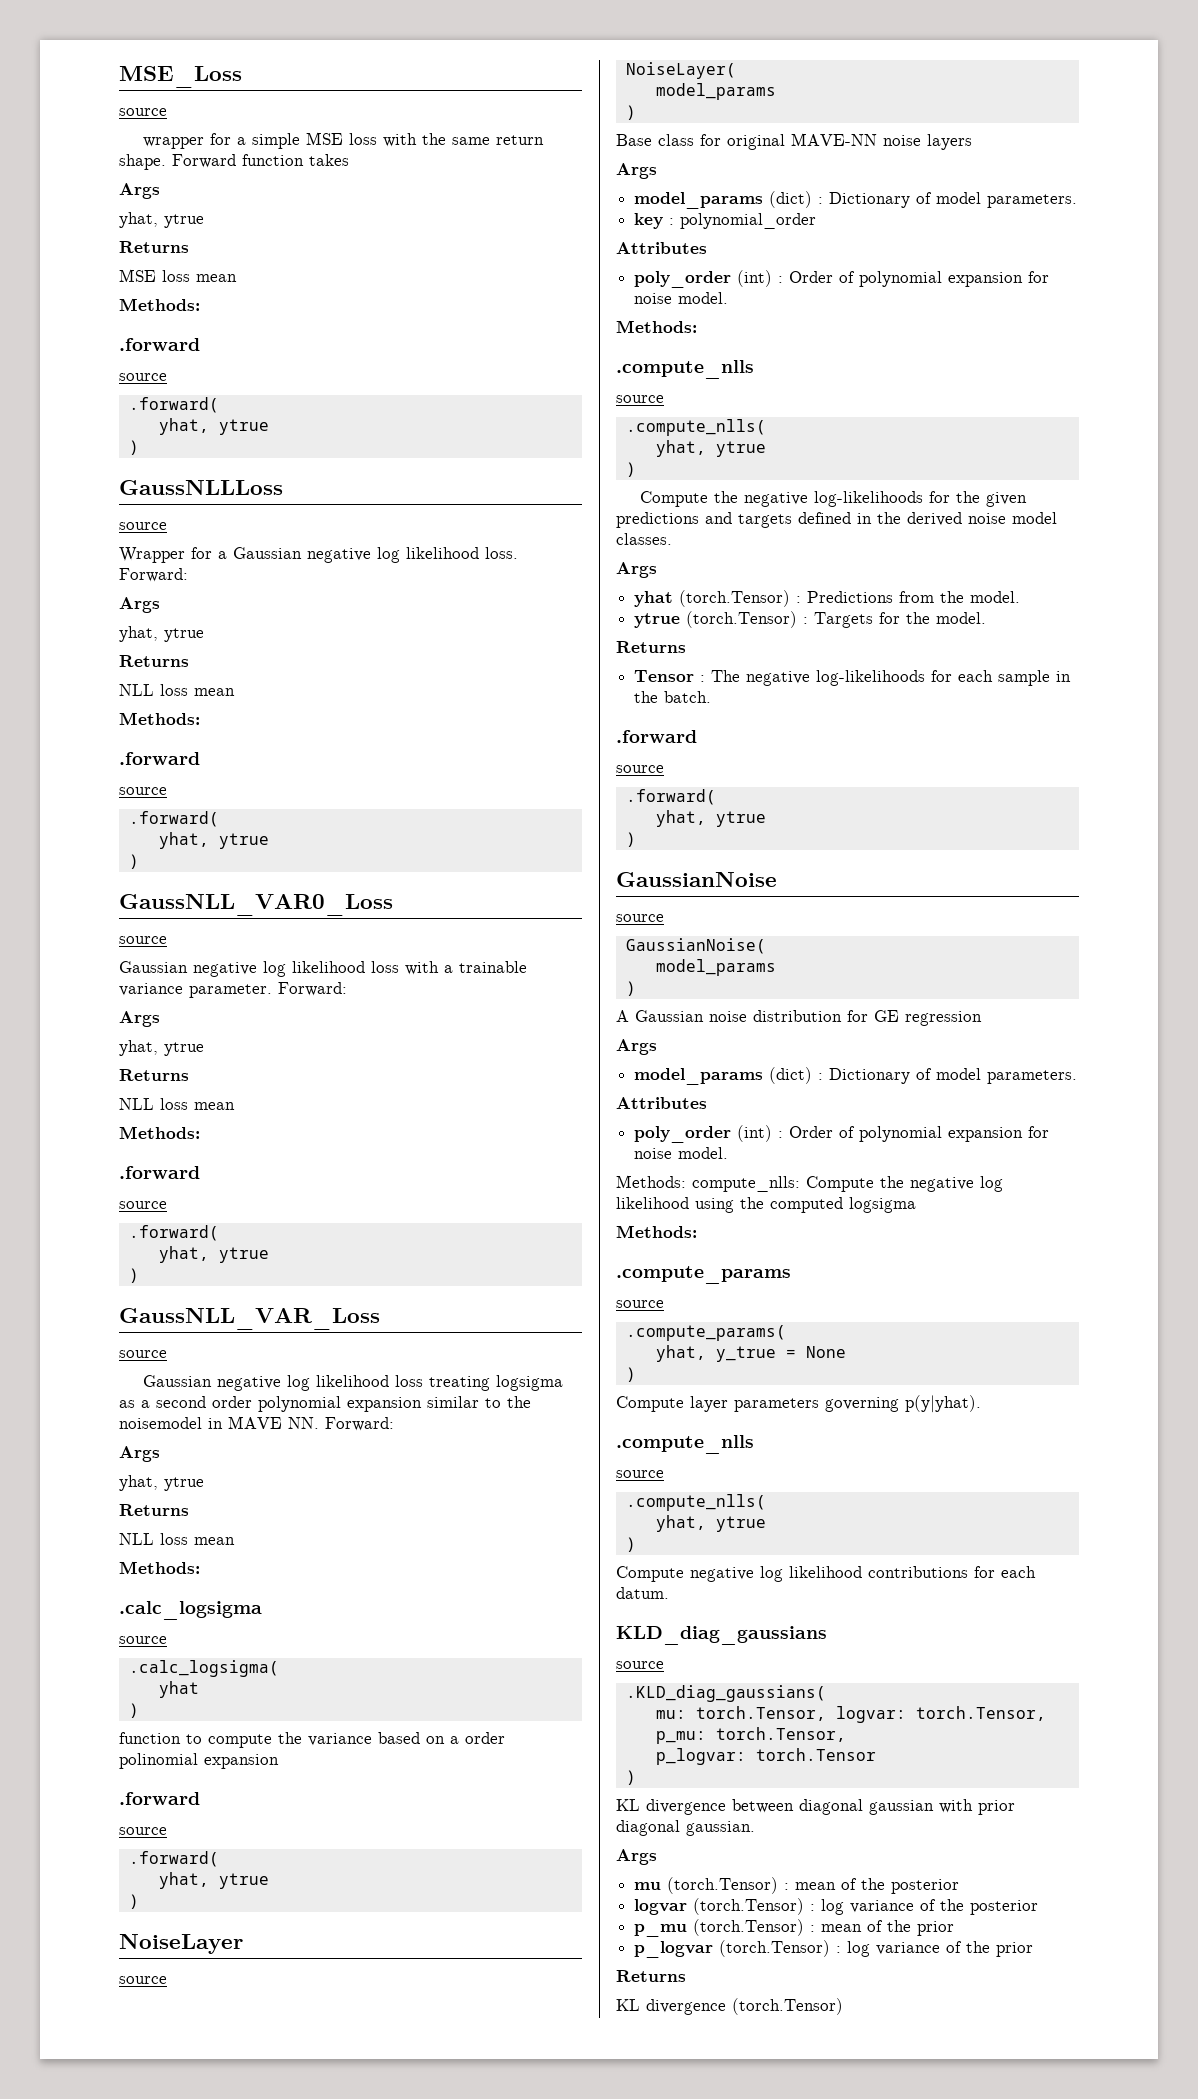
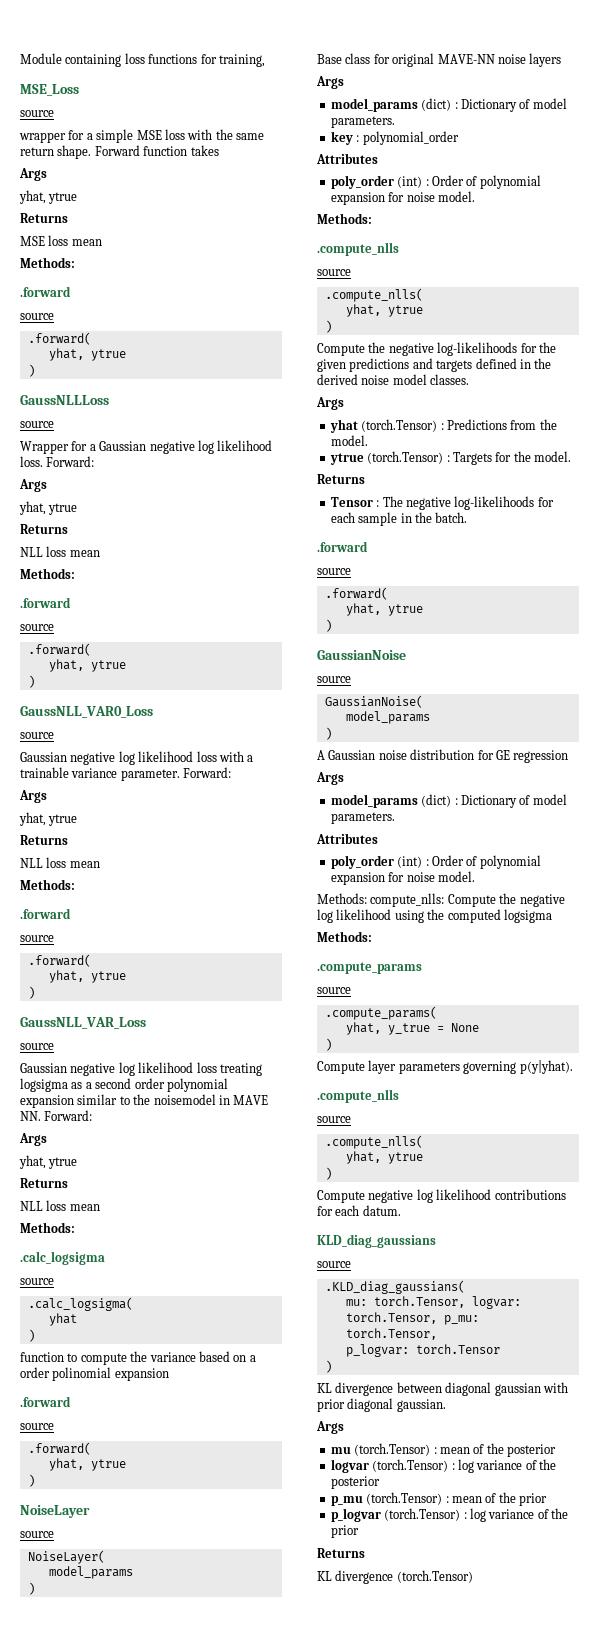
(119, 77) none -> [20,53,265,67] Module containing loss functions for training, //

